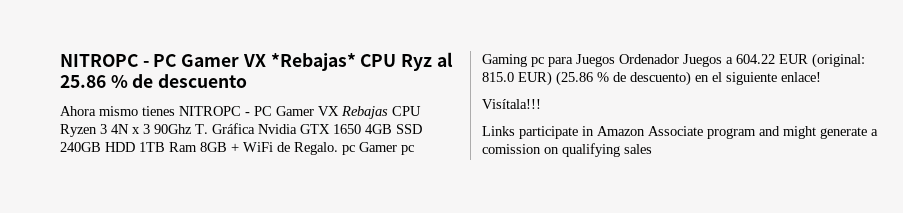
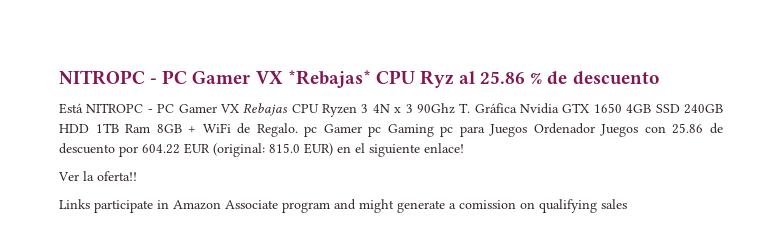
[60,106,175,116] Ahora mismo tienes -> [59,103,83,114] Está
[726,57,733,64] a -> [644,123,723,134] [59,143,138,157] con 25.86 de descuento por
[556,71,691,86] (25.86 % de descuento) -> (333, 149) none
[482,99,541,109] Visítala!!! -> [58,171,137,181] Ver la oferta!!

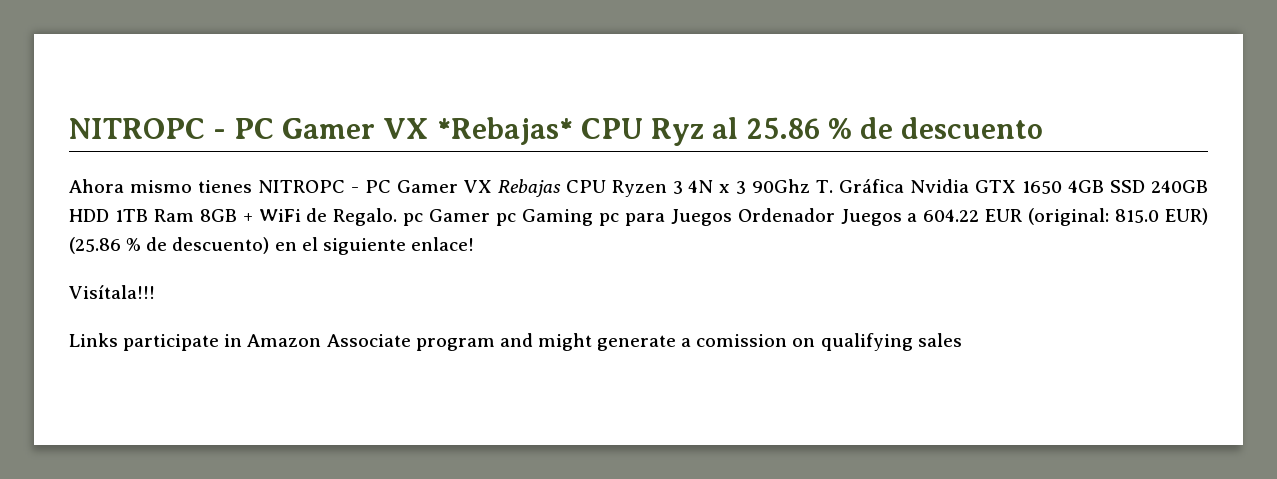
[59,103,83,114] Está -> [69,179,252,193] Ahora mismo tienes
[644,123,723,134] [59,143,138,157] con 25.86 de descuento por -> [907,213,918,222] a
(333, 149) none -> [69,237,270,254] (25.86 % de descuento)
[58,171,137,181] Ver la oferta!! -> [69,285,155,299] Visítala!!!

